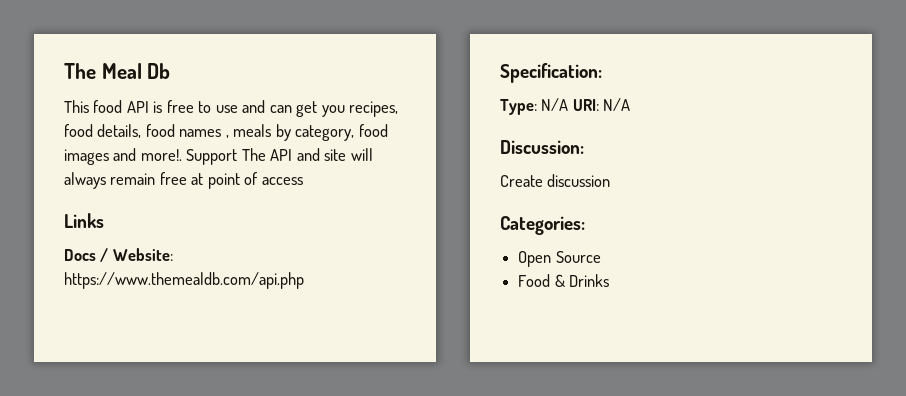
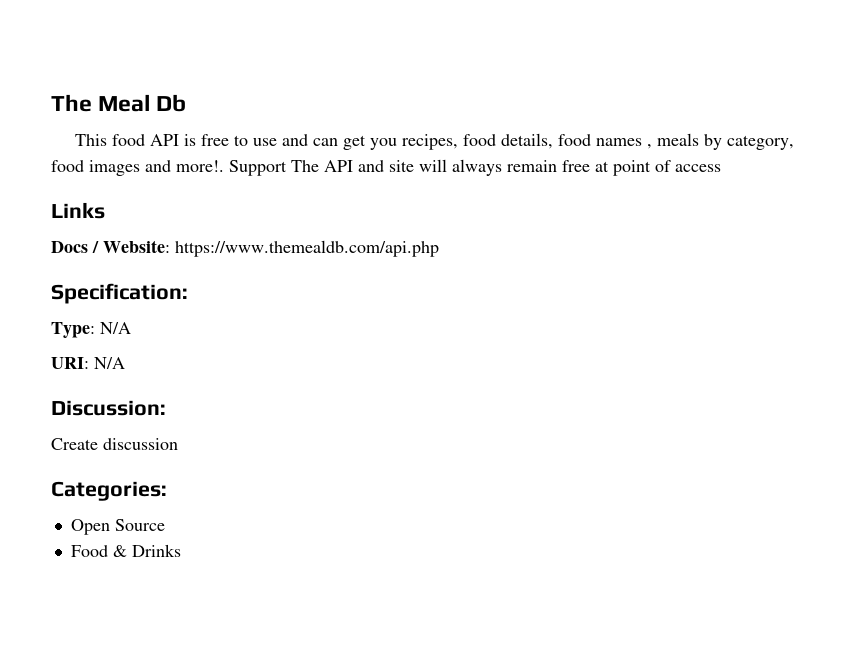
(569, 104) none -> (131, 328) //

